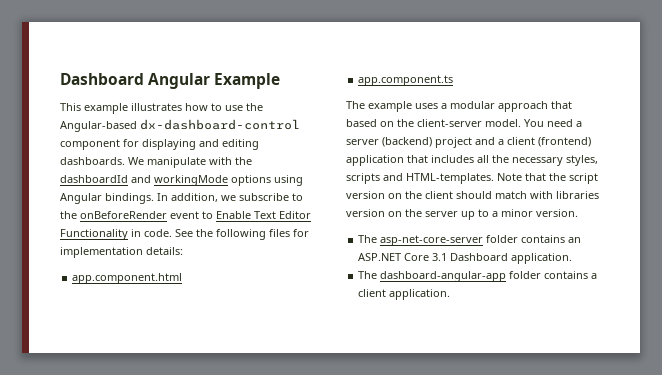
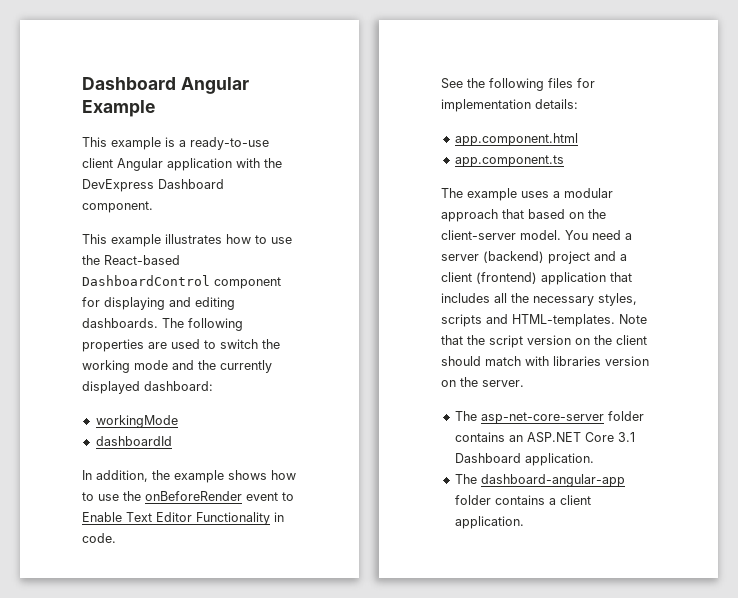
(281, 81) none -> [82,137,269,150] [82,158,282,171] [82,179,224,192] [82,201,153,213] // This example is a ready-to-use client Angular application with the DevExpress Dashboard component.
[60,119,300,132] Angular-based dx-dashboard-control -> [104,255,180,265] [82,275,210,286] React-based DashboardControl
[128,157,252,168] [60,175,303,186] [60,193,303,204] We manipulate with the dashboardId and workingMode options using Angular bindings. In addition, we subscribe to -> [162,318,243,331] [82,339,280,352] [82,360,272,373] [82,381,213,394] [95,415,178,428] [95,436,172,446] [82,470,296,483] [82,492,119,501] The following properties are used to switch the working mode and the currently displayed dashboard: // workingMode // dashboardId // In addition, the example shows how to use
(172, 233) none -> (116, 538) //
[425,209,578,220] server up to a minor version. -> [482,380,524,387] server.

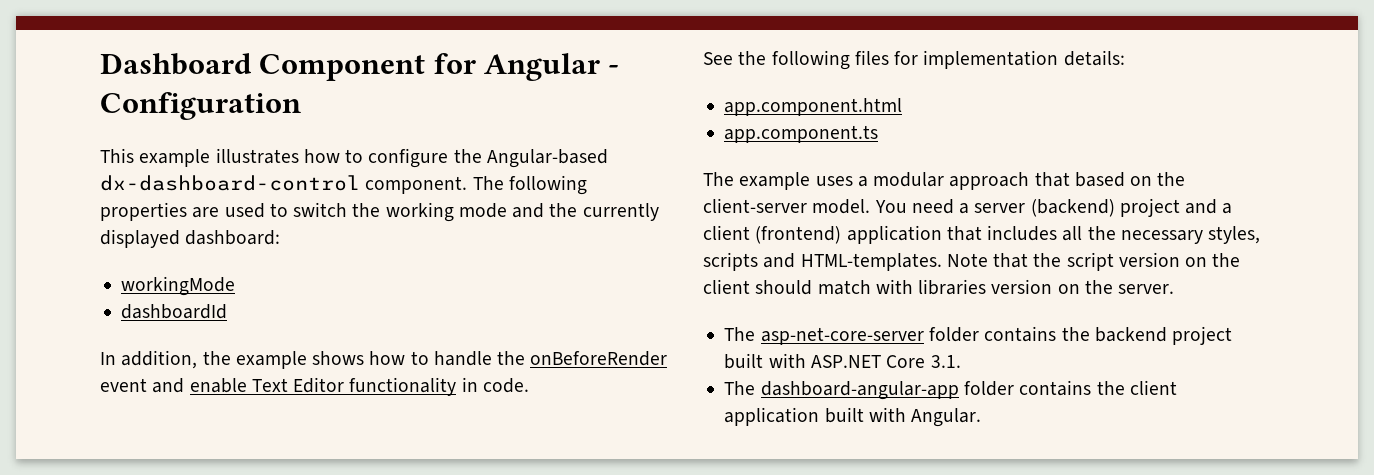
[82,77,249,94] [82,100,155,117] [82,137,269,150] [82,158,282,171] [82,179,224,192] [82,201,153,213] Dashboard Angular Example // This example is a ready-to-use client Angular application with the DevExpress Dashboard component. -> [100,53,620,81] [100,92,301,120] Dashboard Component for Angular - Configuration
[271,237,292,244] [82,255,180,265] [82,275,281,289] [82,297,235,310] [82,318,158,328] use the React-based DashboardControl component for displaying and editing dashboards. -> [368,148,608,168] [100,175,468,194] configure the Angular-based dx-dashboard-control component.
[98,494,119,501] use -> [433,351,492,366] handle
[282,492,294,501] [82,512,122,522] to Enable -> [152,378,247,393] and enable
[196,512,270,525] Functionality -> [349,377,457,396] functionality
[508,432,635,443] [454,453,594,466] [454,474,625,487] [454,495,591,505] [454,516,524,529] an ASP.NET Core 3.1 Dashboard application. // The dashboard-angular-app folder contains a client application. -> [1061,326,1233,345] [724,353,961,369] [724,380,1177,400] [724,407,982,427] the backend project built with ASP.NET Core 3.1. // The dashboard-angular-app folder contains the client application built with Angular.

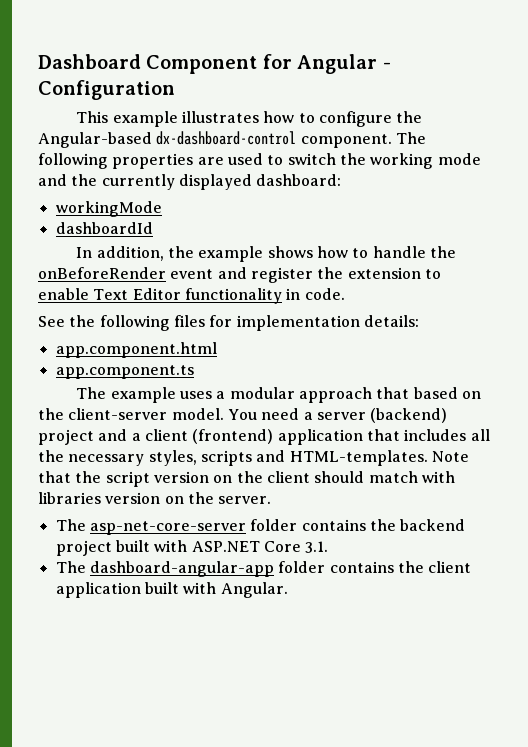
(185, 385) none -> [250,267,441,283] register the extension to

